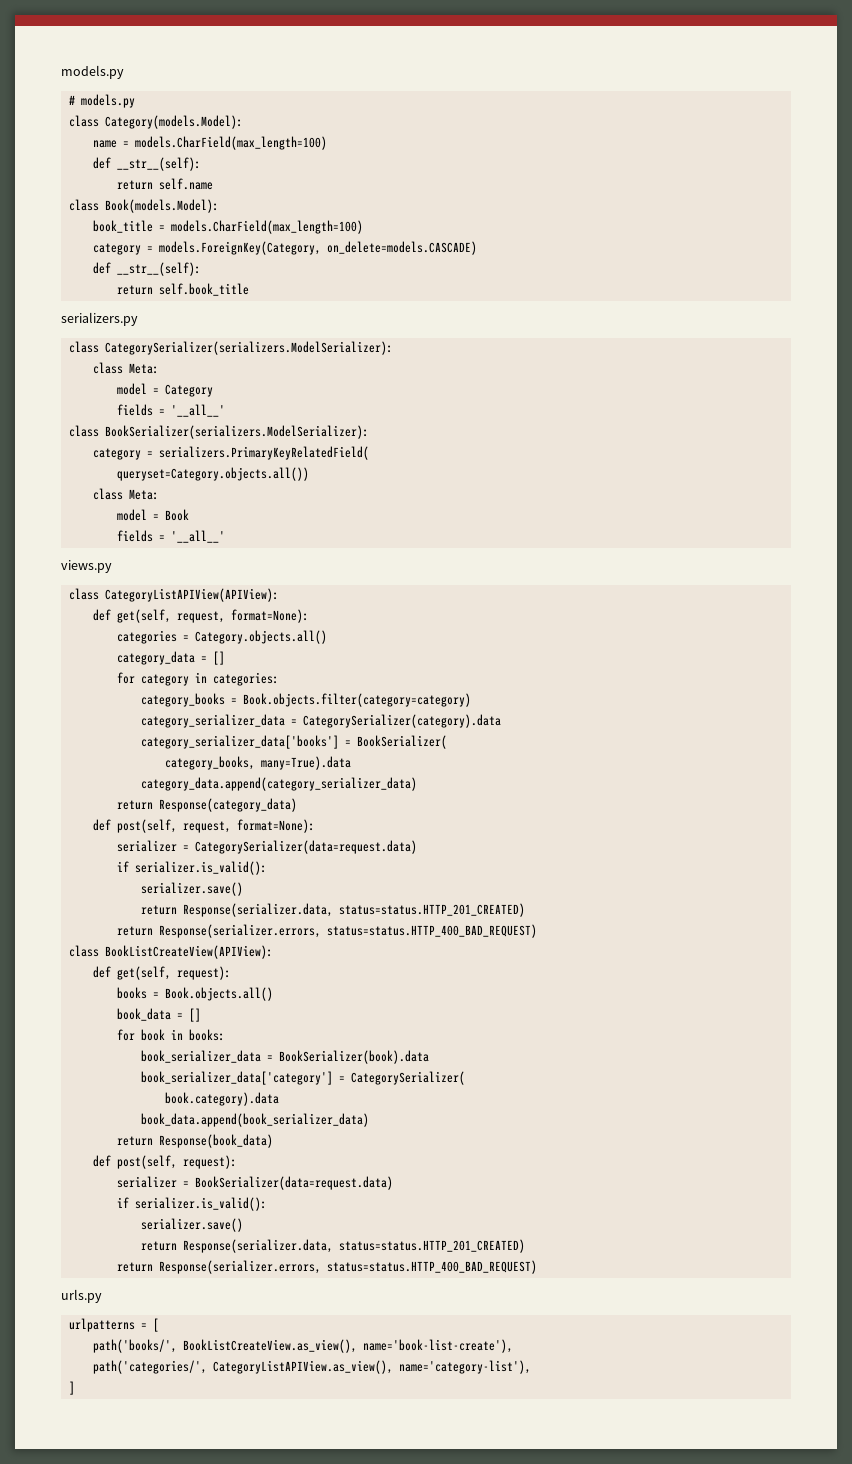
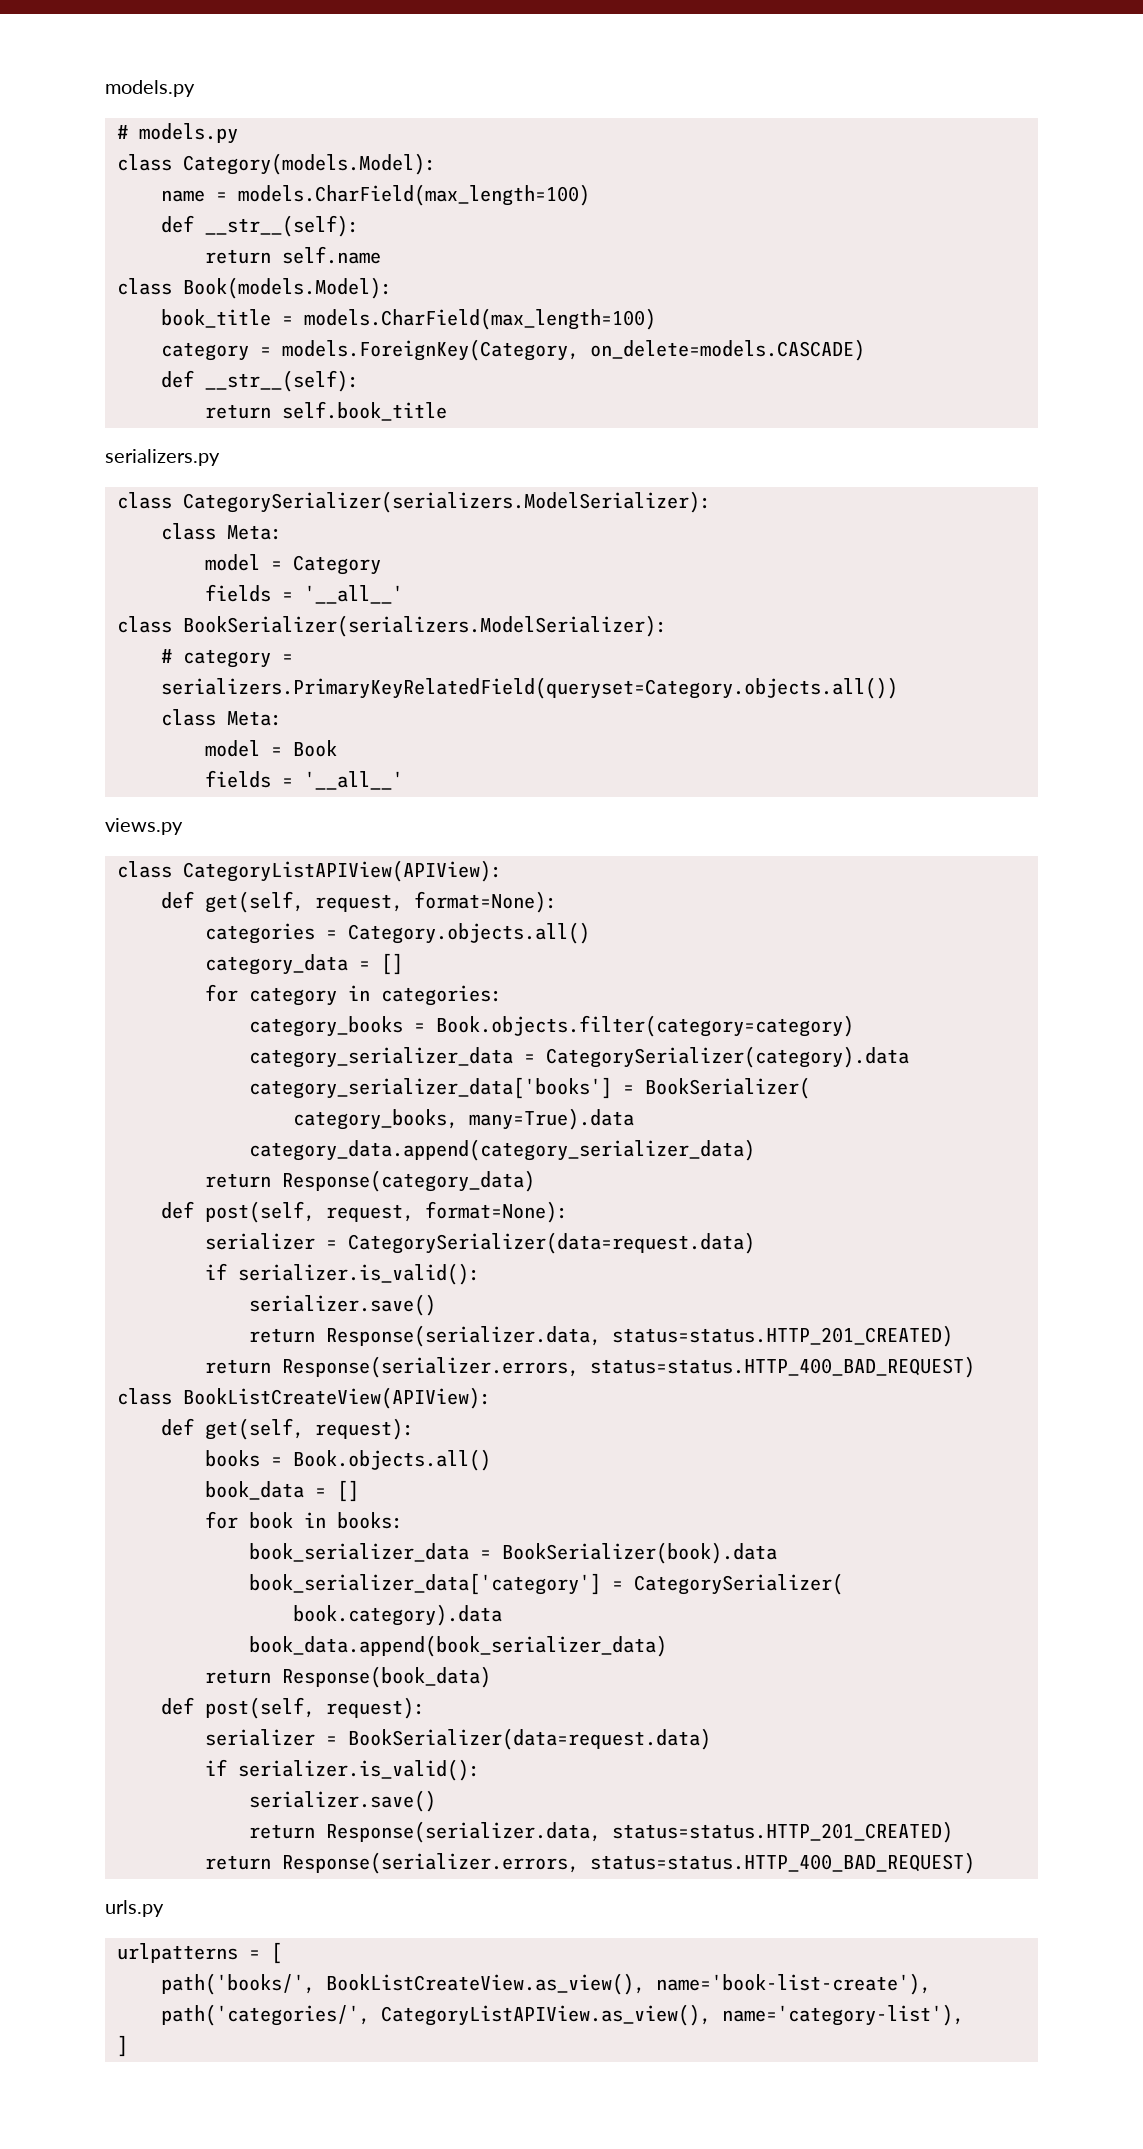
[92,446,369,460] [116,467,309,481] category = serializers.PrimaryKeyRelatedField( // queryset=Category.objects.all()) -> [160,649,293,668] [160,677,898,699] # category = serializers.PrimaryKeyRelatedField(queryset=Category.objects.all())

